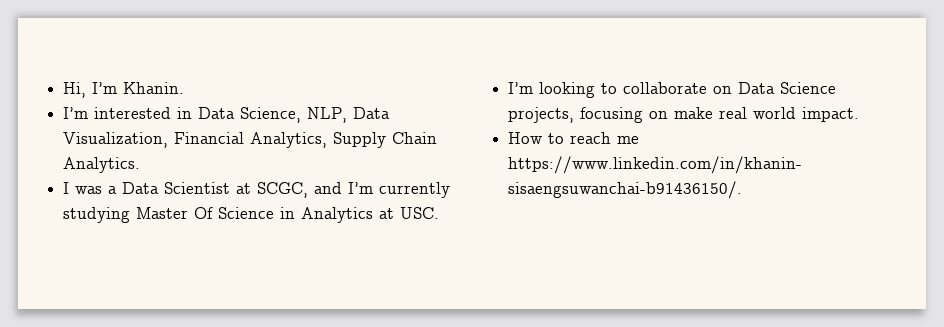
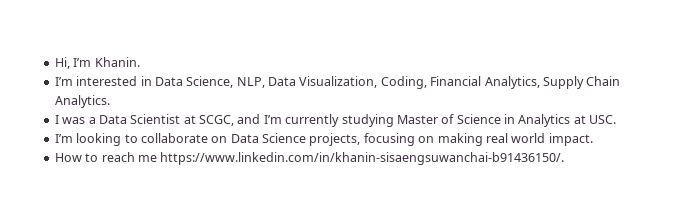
(169, 140) none -> [380,76,427,89] Coding,
[194,207,214,219] Of -> [441,114,455,124] of
[674,107,714,119] make -> [437,133,483,146] making

